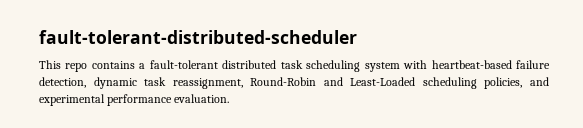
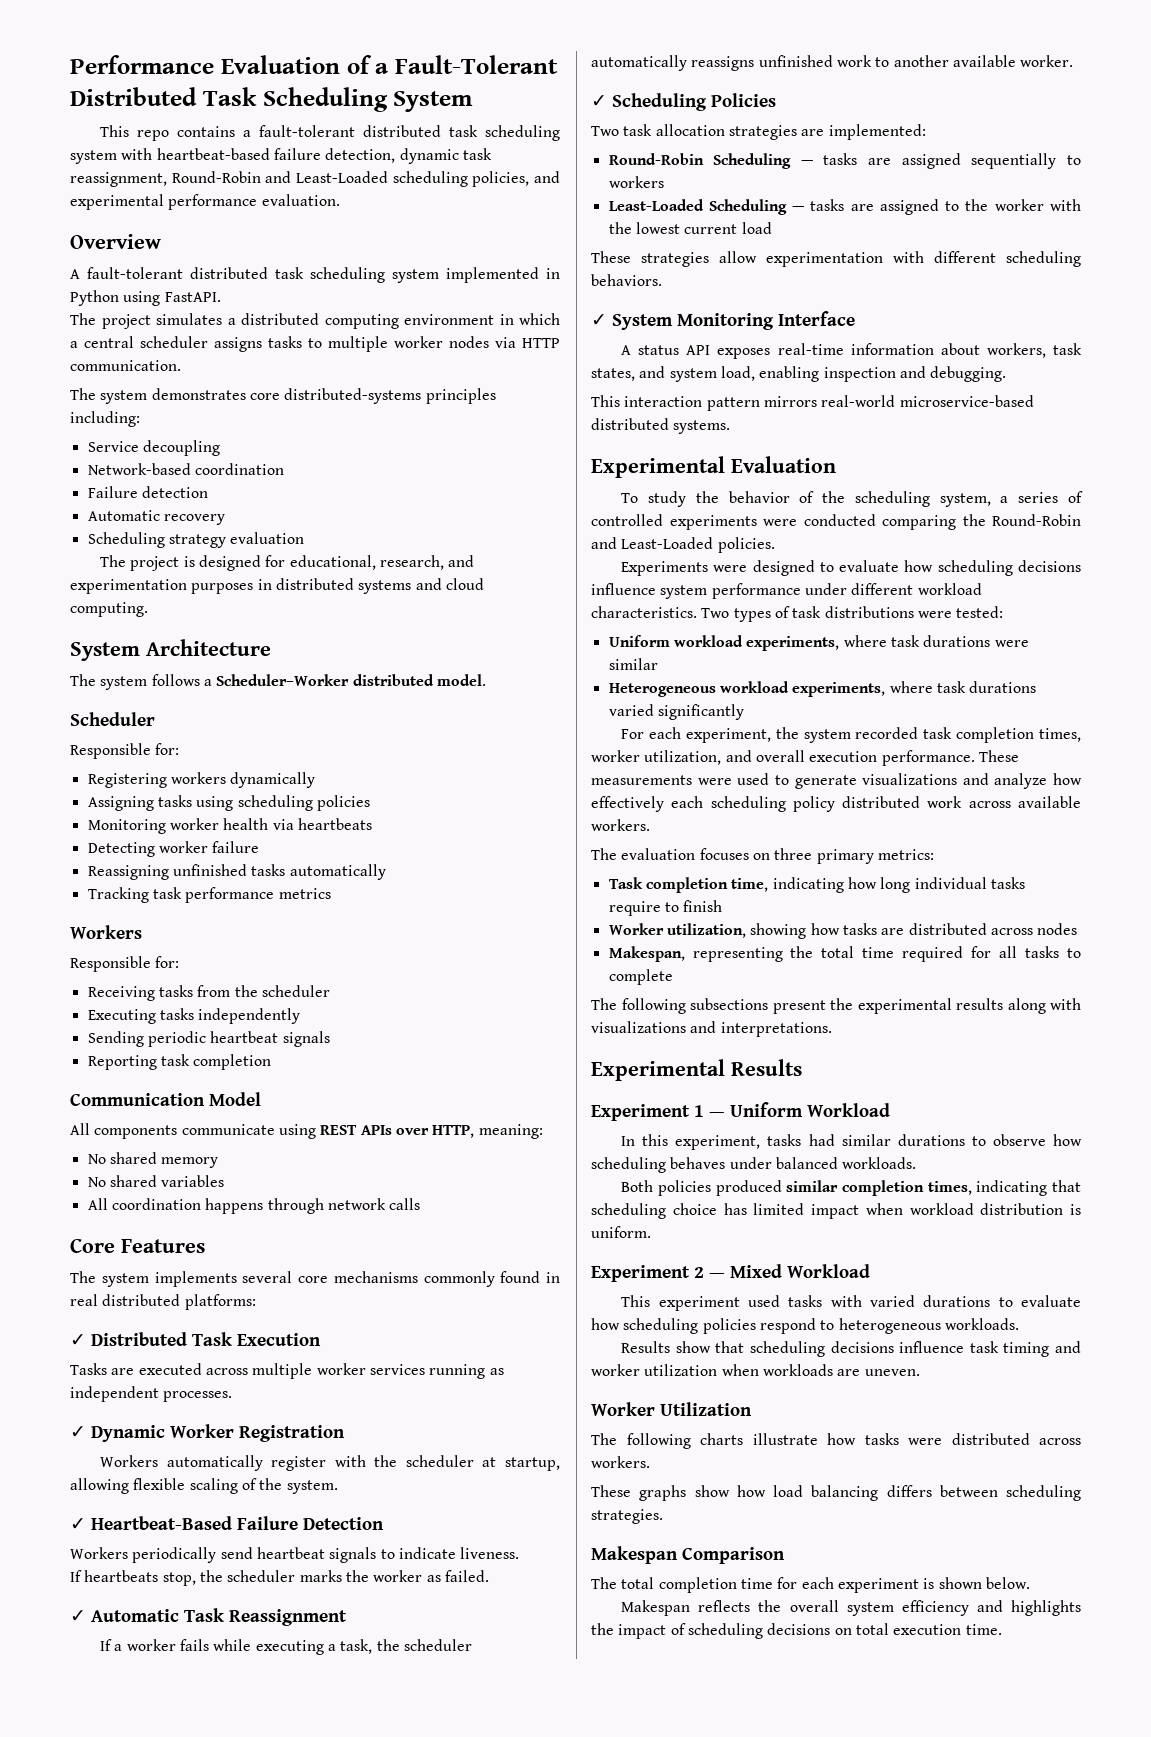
[39,30,357,44] fault-tolerant-distributed-scheduler -> [70,55,558,74] [70,87,474,112] Performance Evaluation of a Fault-Tolerant Distributed Task Scheduling System
(230, 98) none -> [70,234,161,249] [70,267,560,283] [70,290,221,306] [70,313,560,329] [70,336,560,352] [70,360,181,371] [70,388,496,404] [70,411,140,427] [87,440,220,456] [87,463,284,475] [87,486,208,498] [87,510,225,525] [87,532,305,548] [100,555,475,571] [70,578,484,594] [70,602,148,617] [70,639,271,661] [70,674,486,690] [70,712,155,726] [70,743,180,759] [87,772,316,788] [87,795,370,811] [87,818,372,834] [87,841,260,857] [87,864,386,880] [87,887,331,903] [70,925,142,939] [70,956,180,972] [87,985,330,1001] [87,1008,301,1024] [87,1031,330,1047] [87,1054,272,1070] [70,1092,261,1106] [70,1123,543,1139] [87,1152,219,1168] [87,1175,225,1187] [87,1198,421,1214] [70,1238,205,1253] [70,1271,560,1287] [70,1294,256,1310] [70,1332,321,1346] [70,1363,504,1379] [70,1386,233,1402] [70,1424,345,1442] [100,1455,560,1471] [70,1478,338,1494] [70,1516,384,1530] [70,1547,520,1563] [70,1570,489,1586] [70,1608,347,1626] [100,1639,473,1655] [591,55,1074,71] [591,93,776,111] [591,124,926,140] [608,153,1081,169] [608,176,664,188] [608,199,1081,215] [608,222,772,234] [591,251,1081,267] [591,274,662,286] [591,311,855,330] [621,343,1082,359] [591,366,1007,382] [591,395,1034,411] [591,418,731,434] [591,456,836,478] [621,491,1083,507] [591,514,1081,530] [591,537,775,553] [621,560,1081,576] [591,583,982,599] [591,606,1004,622] [608,635,1029,651] [608,658,658,670] [608,681,1037,697] [608,704,744,720] [621,727,1081,743] [591,750,1019,766] [591,773,1082,789] [591,796,1081,812] [591,819,650,831] [591,848,934,864] [608,877,1025,893] [608,900,723,916] [608,923,1078,939] [608,946,1081,962] [608,969,673,985] [591,998,1081,1014] [591,1021,832,1037] [591,1059,802,1081] [591,1102,890,1121] [621,1134,1082,1150] [591,1157,917,1173] [621,1180,1081,1196] [591,1203,1081,1219] [591,1226,651,1238] [591,1264,870,1282] [621,1295,1081,1311] [591,1318,1019,1334] [621,1341,1081,1357] [591,1364,920,1376] [591,1402,752,1416] [591,1433,1081,1449] [591,1456,650,1468] [591,1485,1081,1501] [591,1509,663,1524] [591,1546,785,1564] [591,1577,1030,1593] [621,1600,1081,1616] [591,1623,1002,1639] // Overview // A fault-tolerant distributed task scheduling system implemented in Python using FastAPI. // The project simulates a distributed computing environment in which a central scheduler assigns tasks to multiple worker nodes via HTTP communication. // The system demonstrates core distributed-systems principles including: // Service decoupling // Network-based coordination // Failure detection // Automatic recovery // Scheduling strategy evaluation // The project is designed for educational, research, and experimentation purposes in distributed systems and cloud computing. // System Architecture // The system follows a Scheduler–Worker distributed model. // Scheduler // Responsible for: // Registering workers dynamically // Assigning tasks using scheduling policies // Monitoring worker health via heartbeats // Detecting worker failure // Reassigning unfinished tasks automatically // Tracking task performance metrics // Workers // Responsible for: // Receiving tasks from the scheduler // Executing tasks independently // Sending periodic heartbeat signals // Reporting task completion // Communication Model // All components communicate using REST APIs over HTTP, meaning: // No shared memory // No shared variables // All coordination happens through network calls // Core Features // The system implements several core mechanisms commonly found in real distributed platforms: // ✓ Distributed Task Execution // Tasks are executed across multiple worker services running as independent processes. // ✓ Dynamic Worker Registration // Workers automatically register with the scheduler at startup, allowing flexible scaling of the system. // ✓ Heartbeat-Based Failure Detection // Workers periodically send heartbeat signals to indicate liveness. // If heartbeats stop, the scheduler marks the worker as failed. // ✓ Automatic Task Reassignment // If a worker fails while executing a task, the scheduler automatically reassigns unfinished work to another available worker. // ✓ Scheduling Policies // Two task allocation strategies are implemented: // Round-Robin Scheduling — tasks are assigned sequentially to workers // Least-Loaded Scheduling — tasks are assigned to the worker with the lowest current load // These strategies allow experimentation with different scheduling behaviors. // ✓ System Monitoring Interface // A status API exposes real-time information about workers, task states, and system load, enabling inspection and debugging. // This interaction pattern mirrors real-world microservice-based distributed systems. // Experimental Evaluation // To study the behavior of the scheduling system, a series of controlled experiments were conducted comparing the Round-Robin and Least-Loaded policies. // Experiments were designed to evaluate how scheduling decisions influence system performance under different workload characteristics. Two types of task distributions were tested: // Uniform workload experiments, where task durations were similar // Heterogeneous workload experiments, where task durations varied significantly // For each experiment, the system recorded task completion times, worker utilization, and overall execution performance. These measurements were used to generate visualizations and analyze how effectively each scheduling policy distributed work across available workers. // The evaluation focuses on three primary metrics: // Task completion time, indicating how long individual tasks require to finish // Worker utilization, showing how tasks are distributed across nodes // Makespan, representing the total time required for all tasks to complete // The following subsections present the experimental results along with visualizations and interpretations. // Experimental Results // Experiment 1 — Uniform Workload // In this experiment, tasks had similar durations to observe how scheduling behaves under balanced workloads. // Both policies produced similar completion times, indicating that scheduling choice has limited impact when workload distribution is uniform. // Experiment 2 — Mixed Workload // This experiment used tasks with varied durations to evaluate how scheduling policies respond to heterogeneous workloads. // Results show that scheduling decisions influence task timing and worker utilization when workloads are uneven. // Worker Utilization // The following charts illustrate how tasks were distributed across workers. // These graphs show how load balancing differs between scheduling strategies. // Makespan Comparison // The total completion time for each experiment is shown below. // Makespan reflects the overall system efficiency and highlights the impact of scheduling decisions on total execution time.

